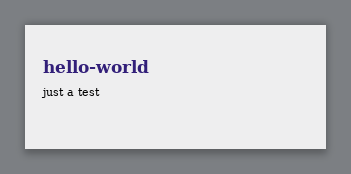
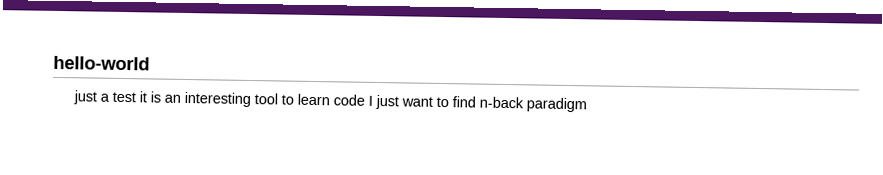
(100, 92) none -> [138,91,587,113] it is an interesting tool to learn code I just want to find n-back paradigm

